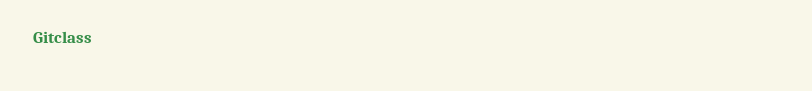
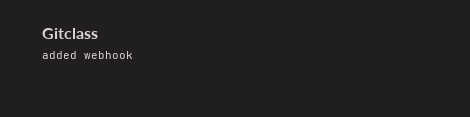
(92, 37) none -> [42,51,133,59] // added webhook

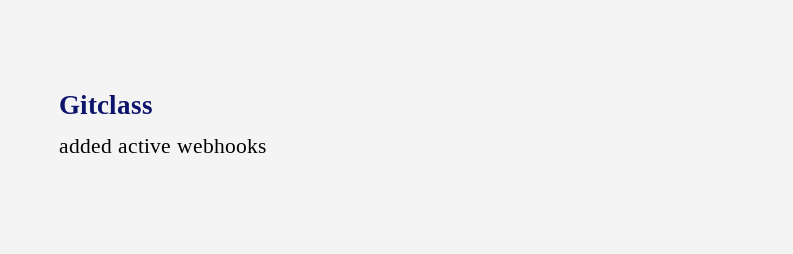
[84,51,133,59] webhook -> [117,139,266,153] active webhooks

